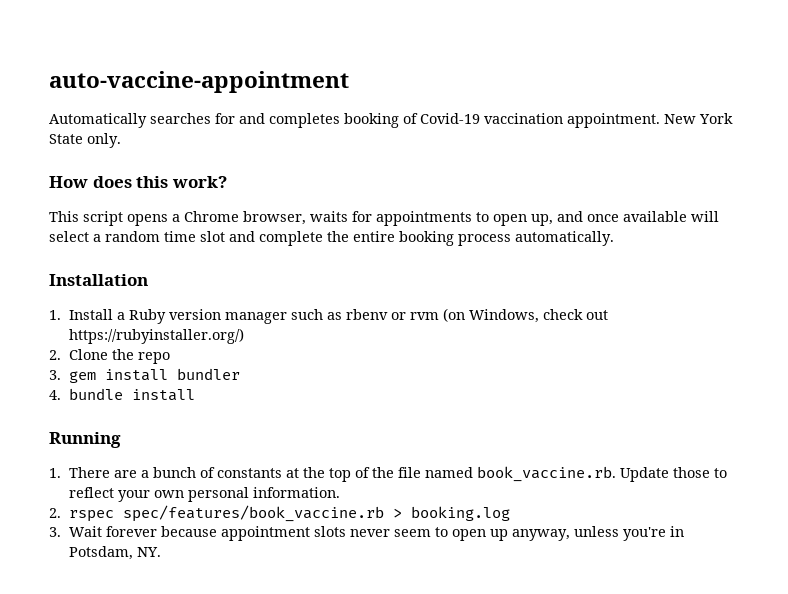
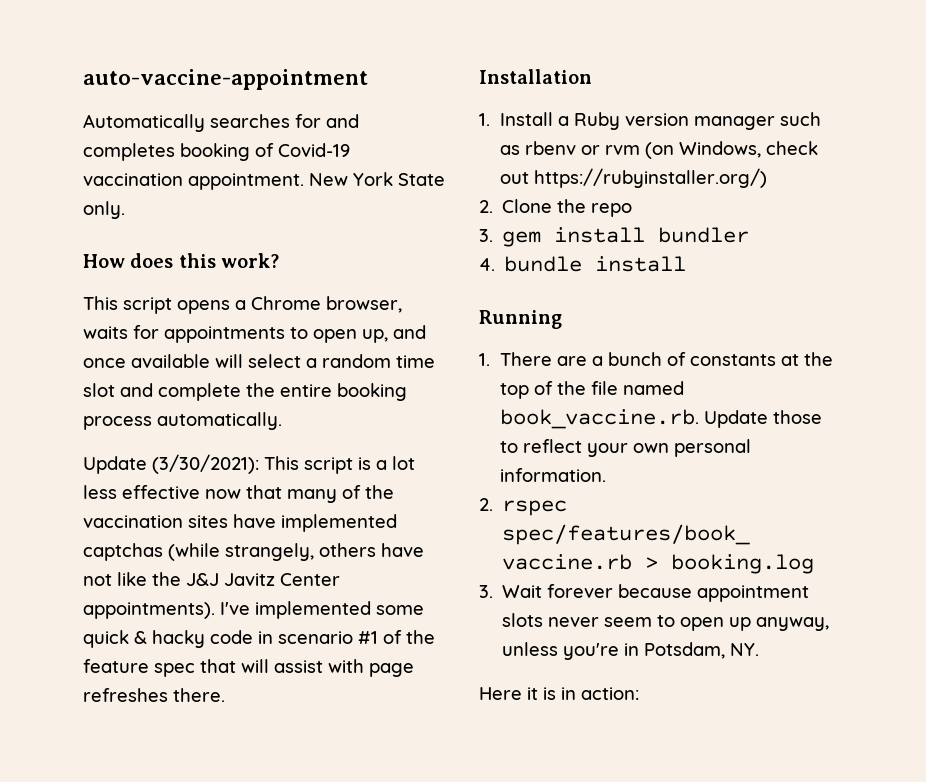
(614, 238) none -> [83,454,415,474] [83,485,394,503] [83,514,397,532] [83,543,424,561] [83,572,340,586] [83,601,424,619] [83,630,435,648] [83,659,414,677] [83,688,225,702] // Update (3/30/2021): This script is a lot less effective now that many of the vaccination sites have implemented captchas (while strangely, others have not like the J&J Javitz Center appointments). I've implemented some quick & hacky code in scenario #1 of the feature spec that will assist with page refreshes there.
(161, 552) none -> [479,687,639,700] // Here it is in action:

